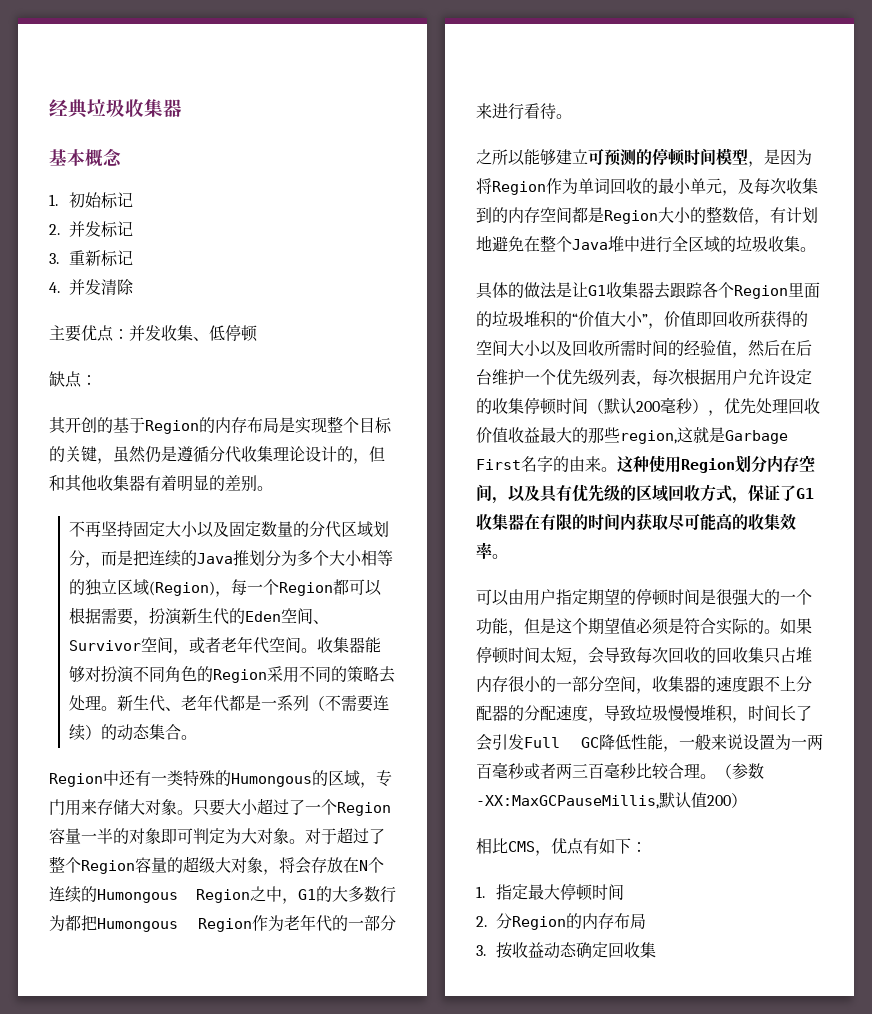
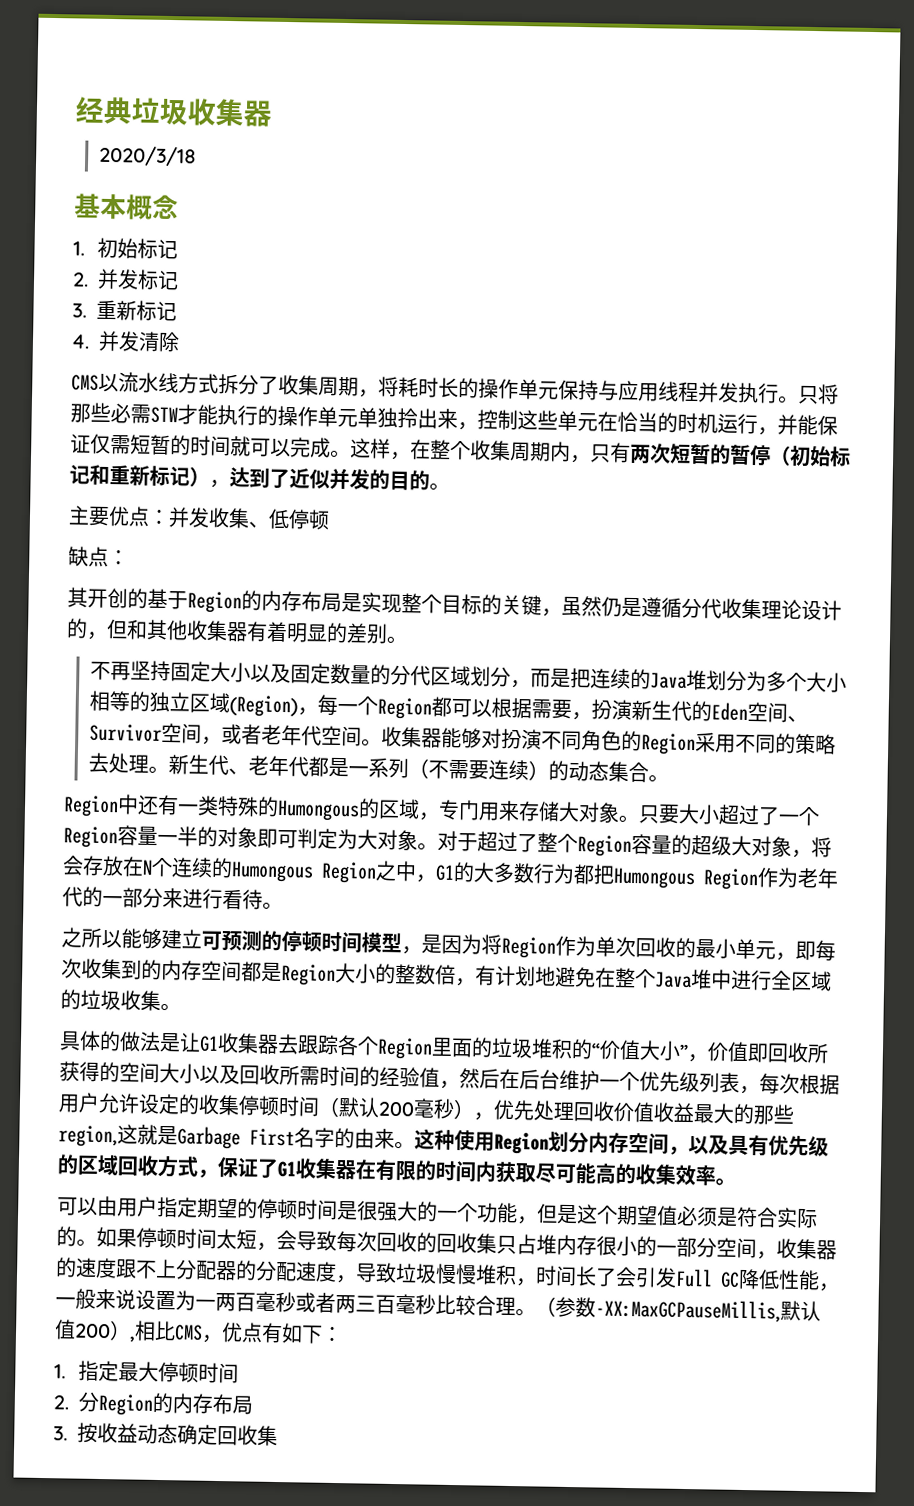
(182, 108) none -> [98,145,197,167] // 2020/3/18
(134, 287) none -> [71,372,839,405] [70,402,838,436] [70,433,851,467] [69,464,450,491] // CMS以流水线方式拆分了收集周期，将耗时长的操作单元保持与应用线程并发执行。只将那些必需STW才能执行的操作单元单独拎出来，控制这些单元在恰当的时机运行，并能保证仅需短暂的时间就可以完成。这样，在整个收集周期内，只有两次短暂的暂停（初始标记和重新标记），达到了近似并发的目的。
[232,550,249,566] 推 -> [685,669,707,691] 堆
[594,178,610,194] 词 -> [615,936,636,958] 次
[738,178,754,194] 及 -> [795,940,816,961] 即
(747, 800) // -> [129,1336,135,1342] ,

